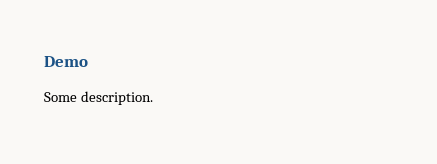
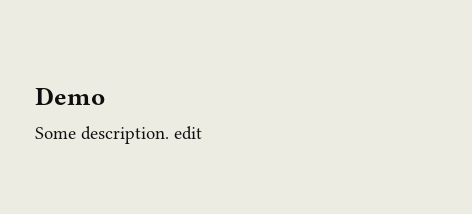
(153, 98) none -> [174,126,202,140] edit

